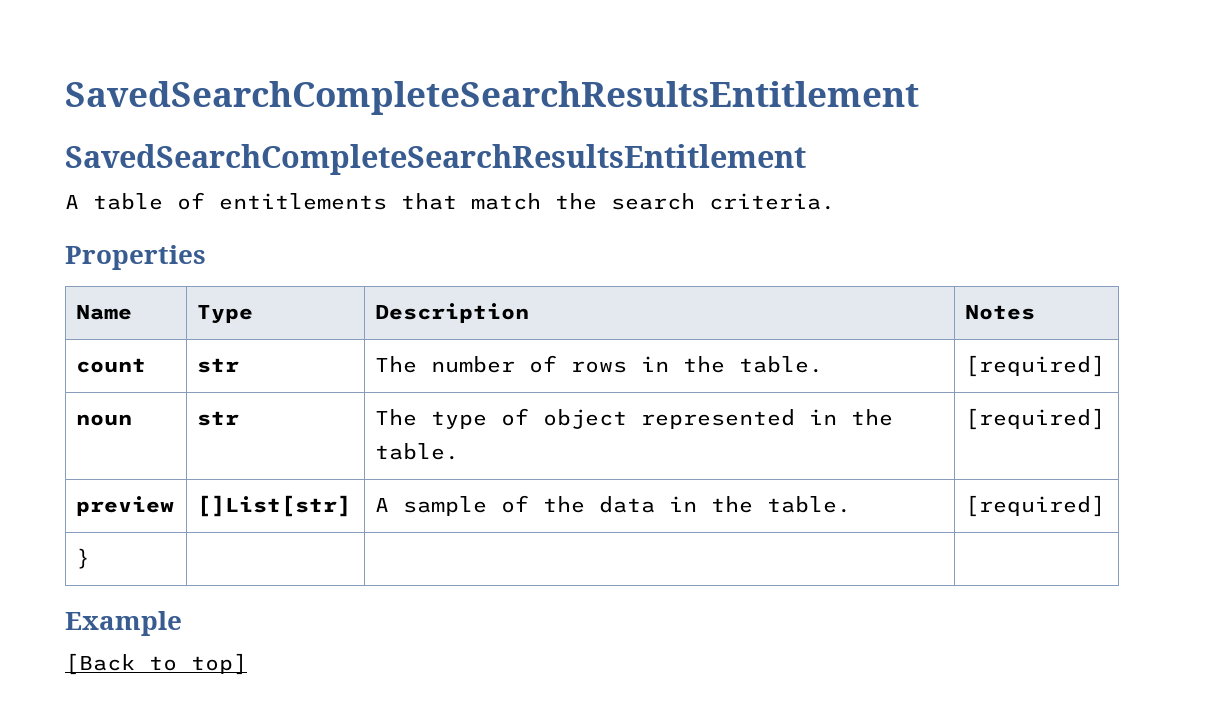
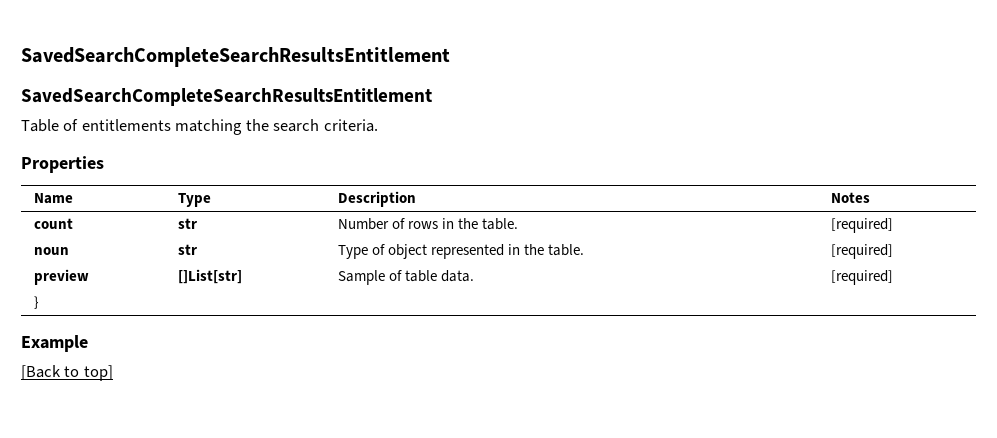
[65,192,541,210] A table of entitlements that match -> [21,119,243,135] Table of entitlements matching
[375,356,516,373] The number -> [338,218,390,230] Number
[375,409,488,429] The type -> [338,245,369,259] Type
[375,495,852,516] A sample of the data in the table. -> [338,270,475,285] Sample of table data.

